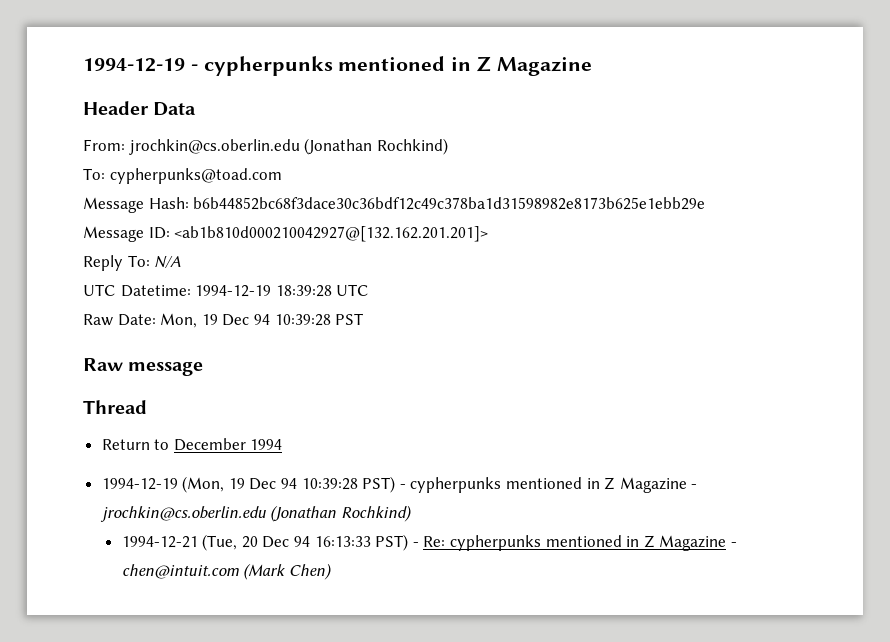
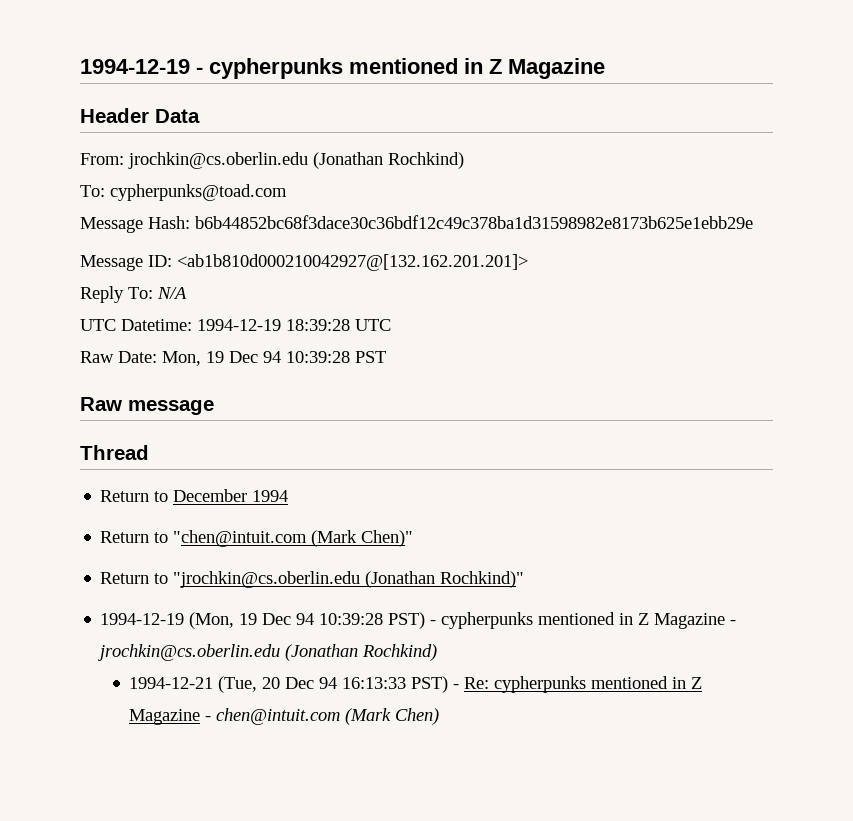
(283, 444) none -> [100,530,414,547] [100,571,525,588] // Return to "chen@intuit.com (Mark Chen)" // Return to "jrochkin@cs.oberlin.edu (Jonathan Rochkind)"

